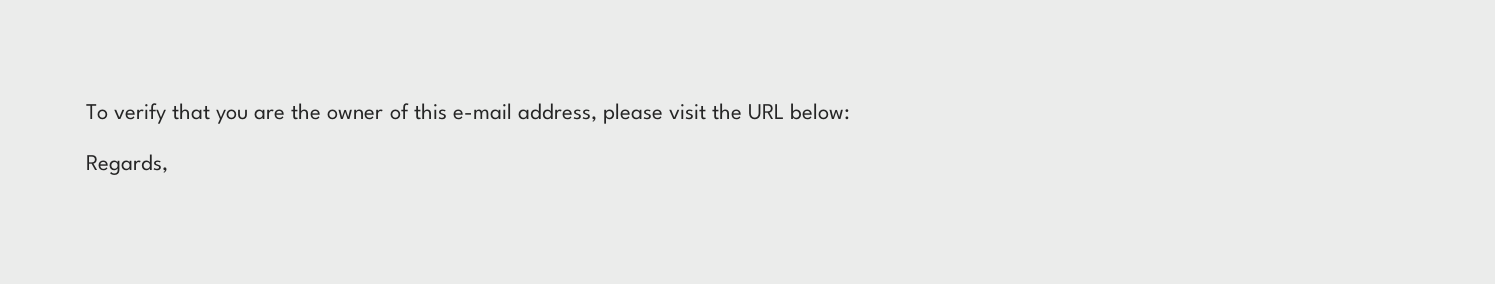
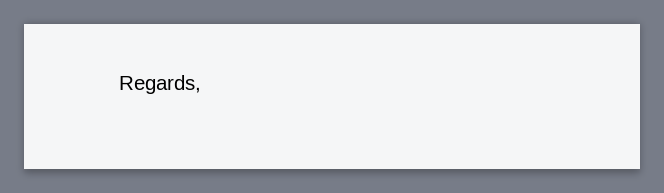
[86,103,851,124] To verify that you are the owner of this e-mail address, please visit the URL below: // -> (119, 84) none

